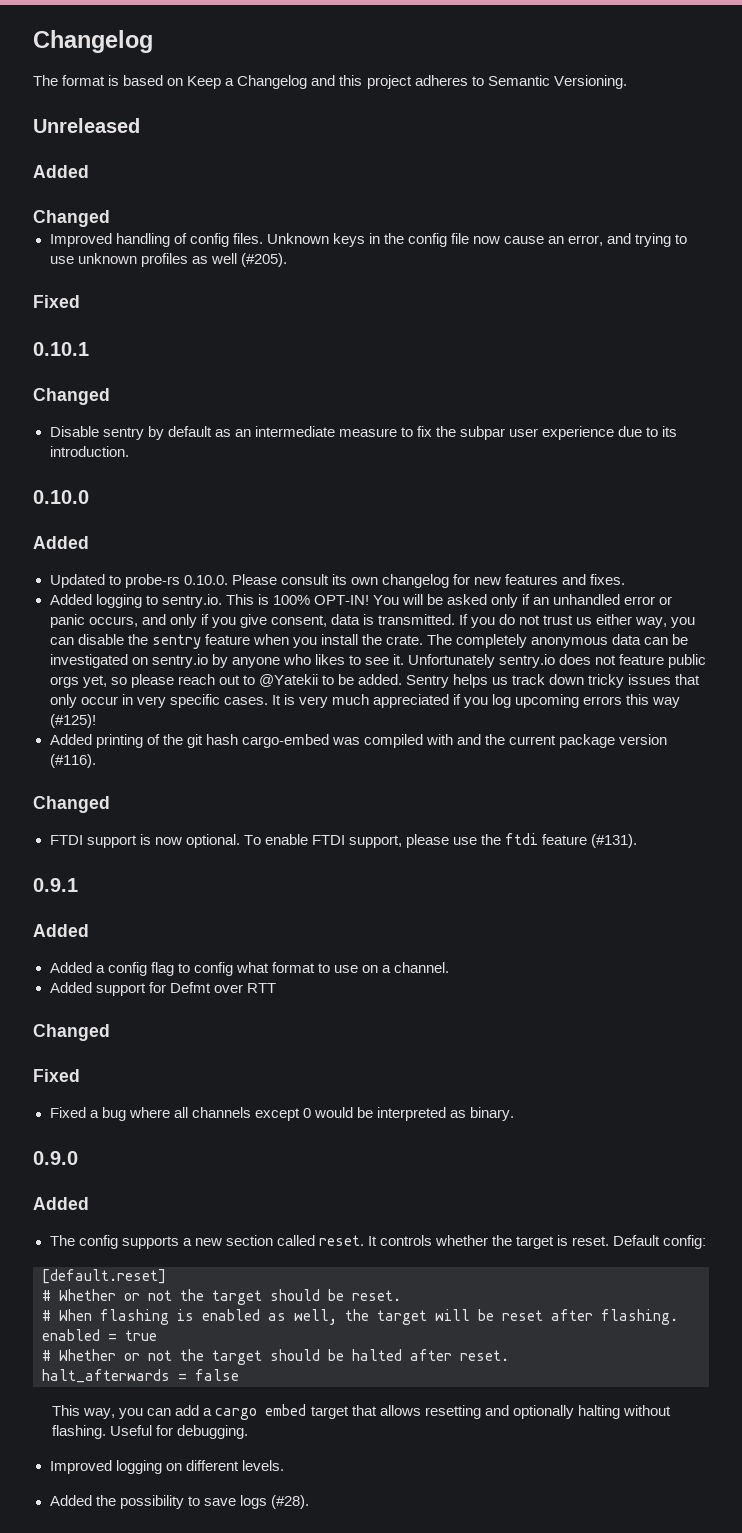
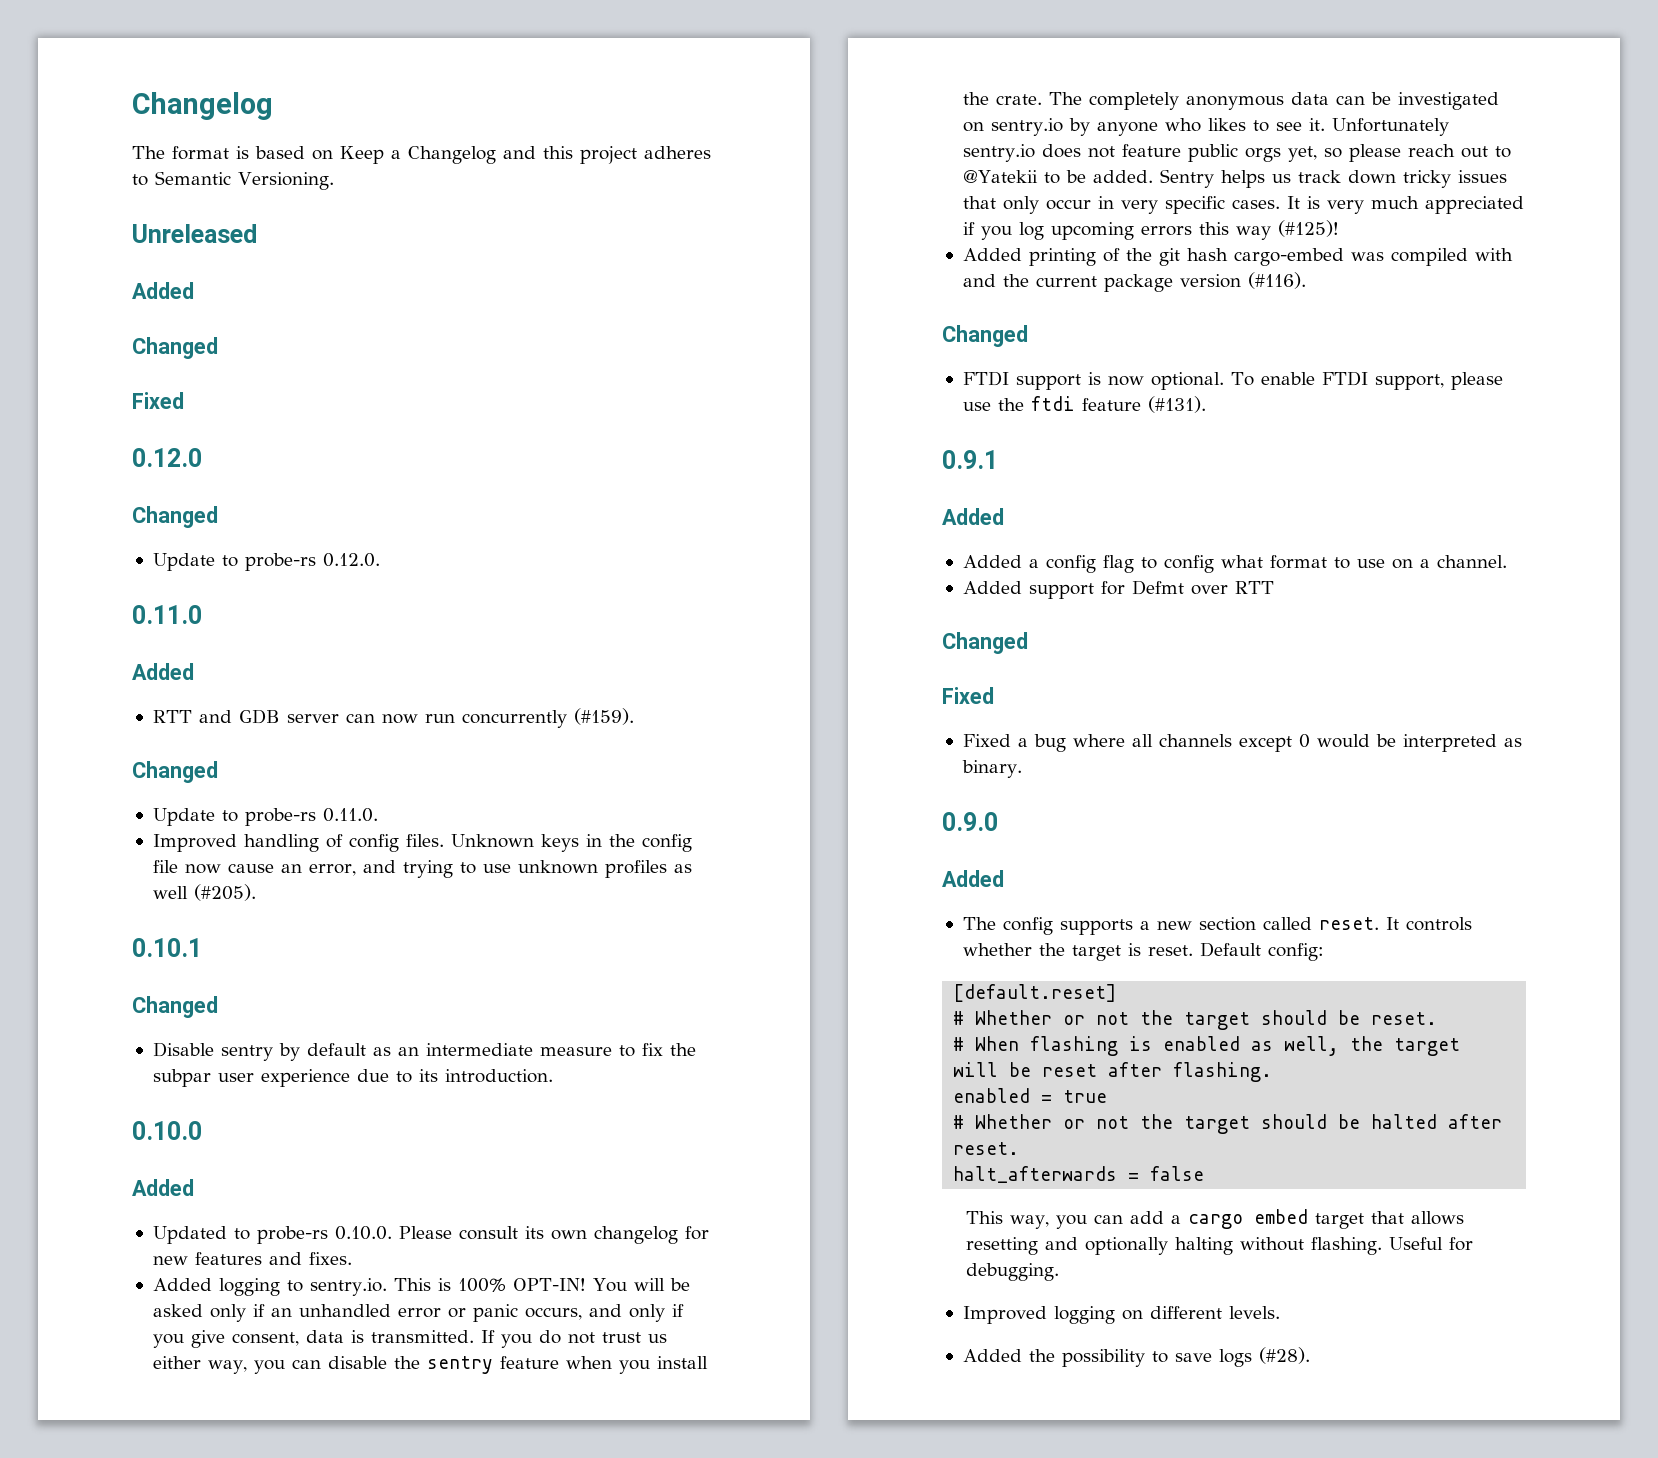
(110, 218) none -> [132,392,184,409] [132,448,202,467] [132,506,218,528] [152,553,380,571] [132,605,202,624] [132,663,194,680] [152,708,634,728] [132,761,218,783] [152,808,378,826] // Fixed // 0.12.0 // Changed // Update to probe-rs 0.12.0. // 0.11.0 // Added // RTT and GDB server can now run concurrently (#159). // Changed // Update to probe-rs 0.11.0.
[33,295,80,308] // Fixed -> (256, 892) none

